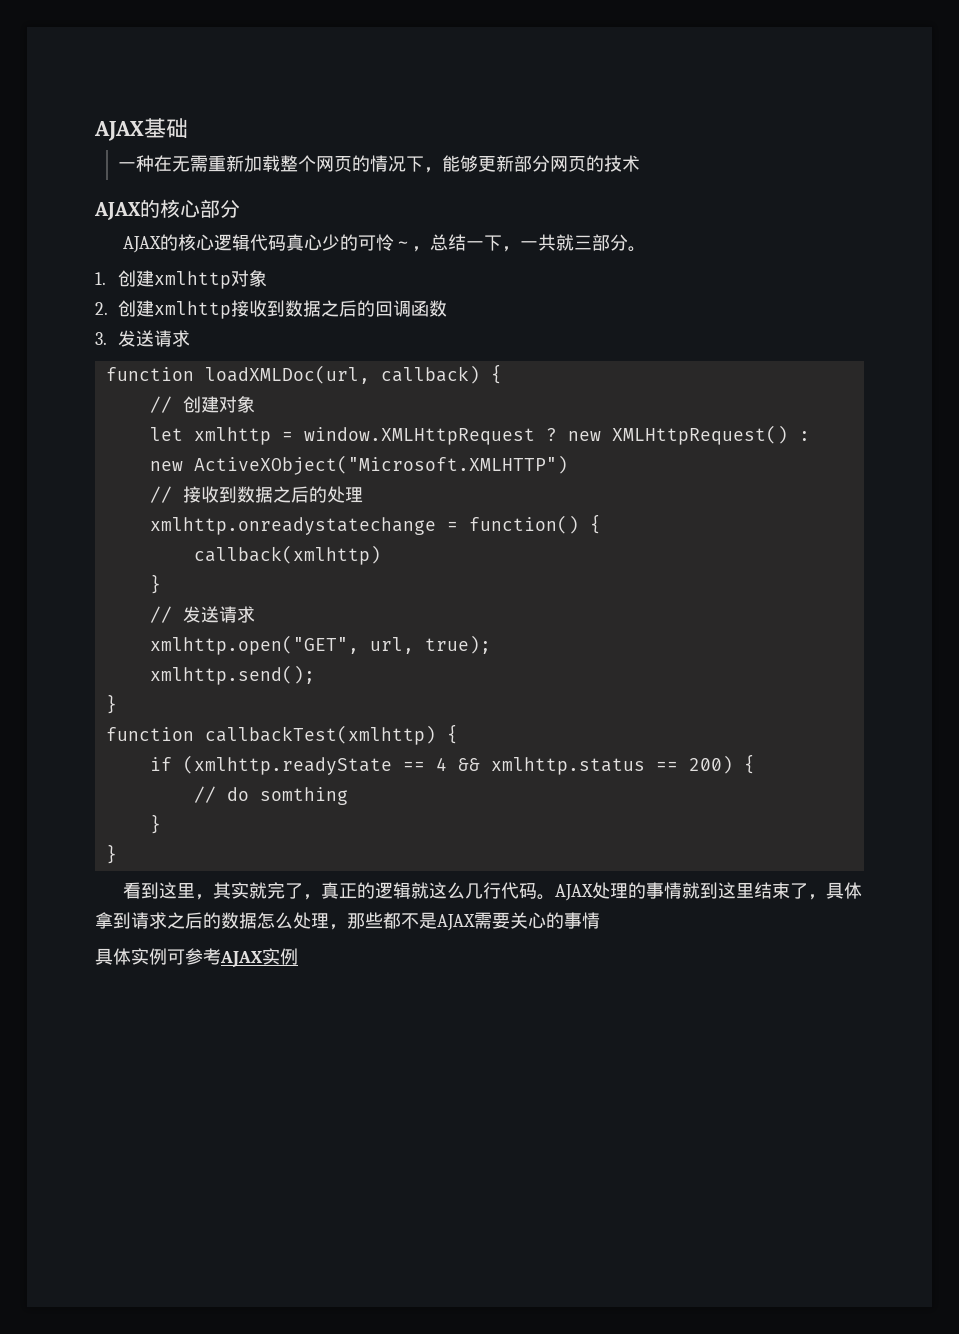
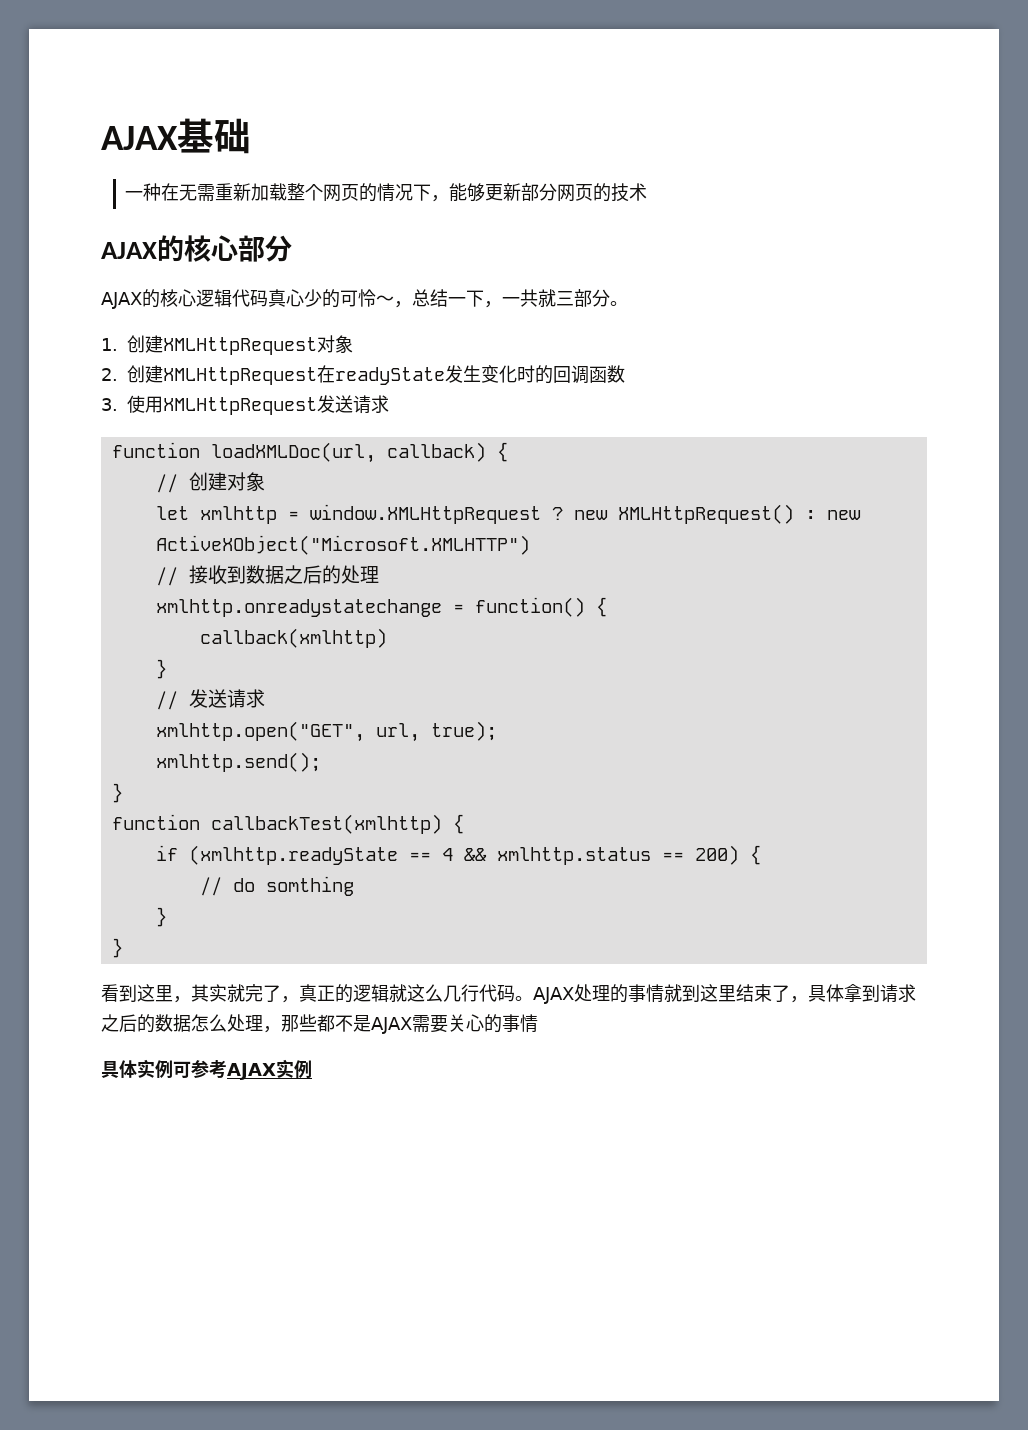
[154,271,232,289] xmlhttp -> [163,337,317,355] XMLHttpRequest
[154,300,358,319] xmlhttp接收到数据之后 -> [163,365,535,385] XMLHttpRequest在readyState发生变化时
(107, 338) none -> [127,395,317,415] 使用XMLHttpRequest

